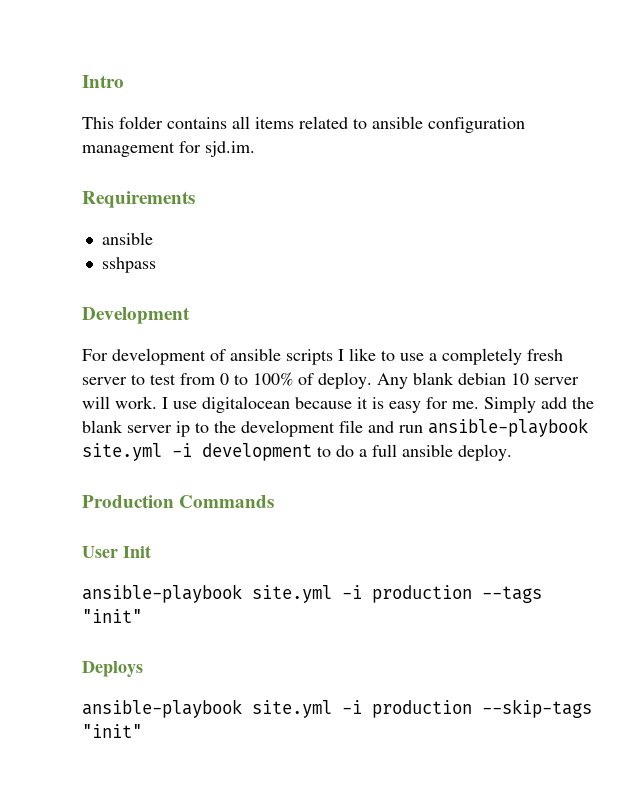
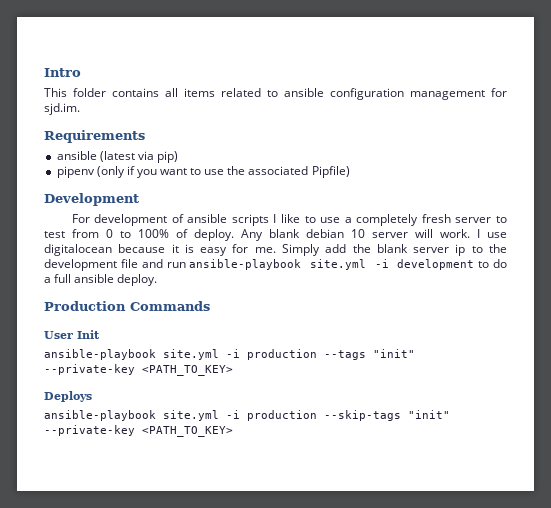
[101,257,156,273] // sshpass -> [99,151,178,163] [56,166,350,178] (latest via pip) // pipenv (only if you want to use the associated Pipfile)
(142, 616) none -> [44,364,233,376] --private-key <PATH_TO_KEY>
(142, 731) none -> [44,425,233,437] --private-key <PATH_TO_KEY>

